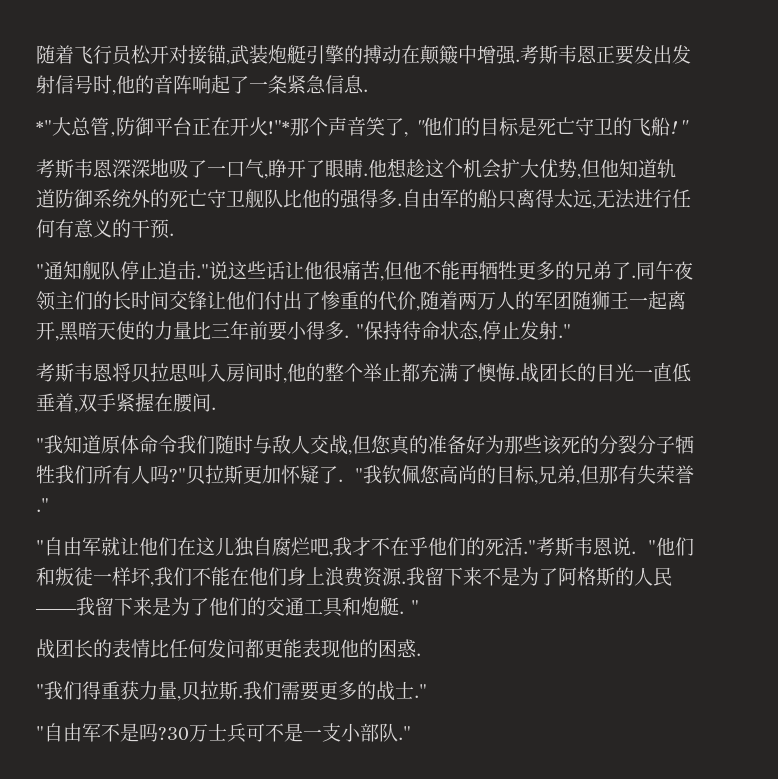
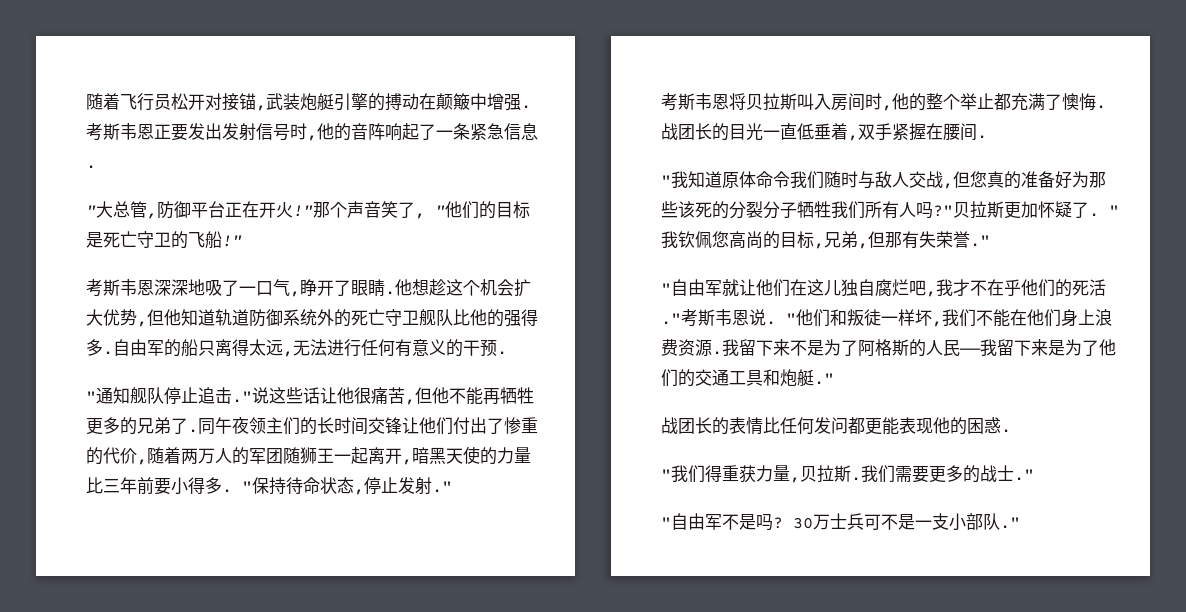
[36,120,52,134] *" -> [86,205,96,216] "
[268,120,290,134] !"* -> [293,205,313,217] !"
[59,321,97,341] 黑暗 -> [412,447,446,464] 暗黑
[169,363,189,382] 思 -> [780,93,797,110] 斯
[399,600,419,614] . " -> [814,373,834,385] ."
[158,727,189,741] ?30 -> [773,517,813,529] ? 30

